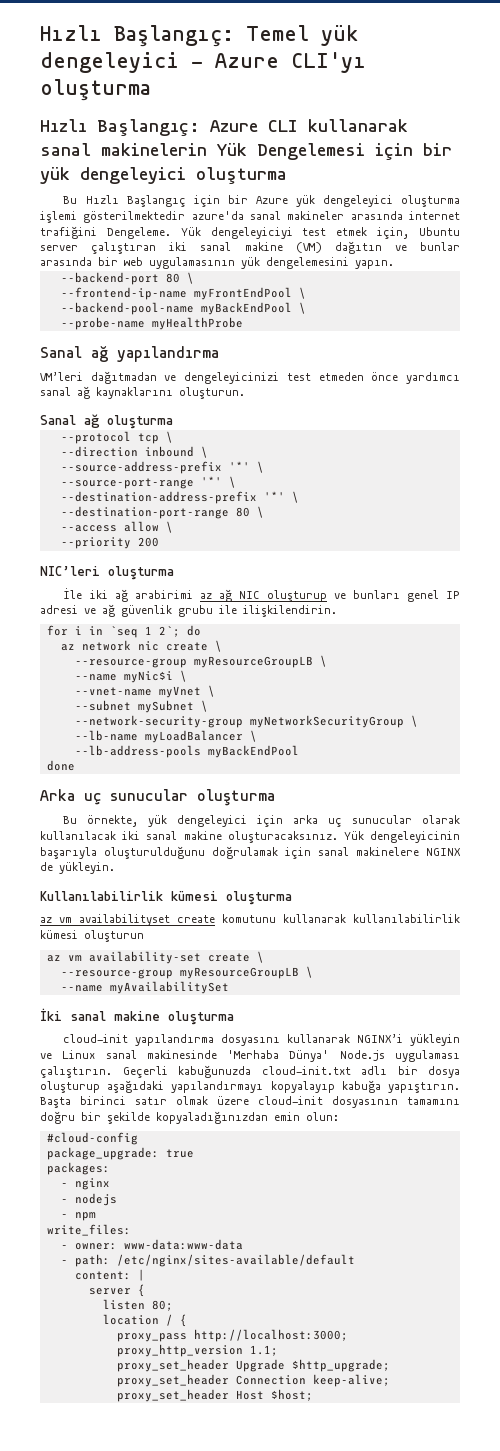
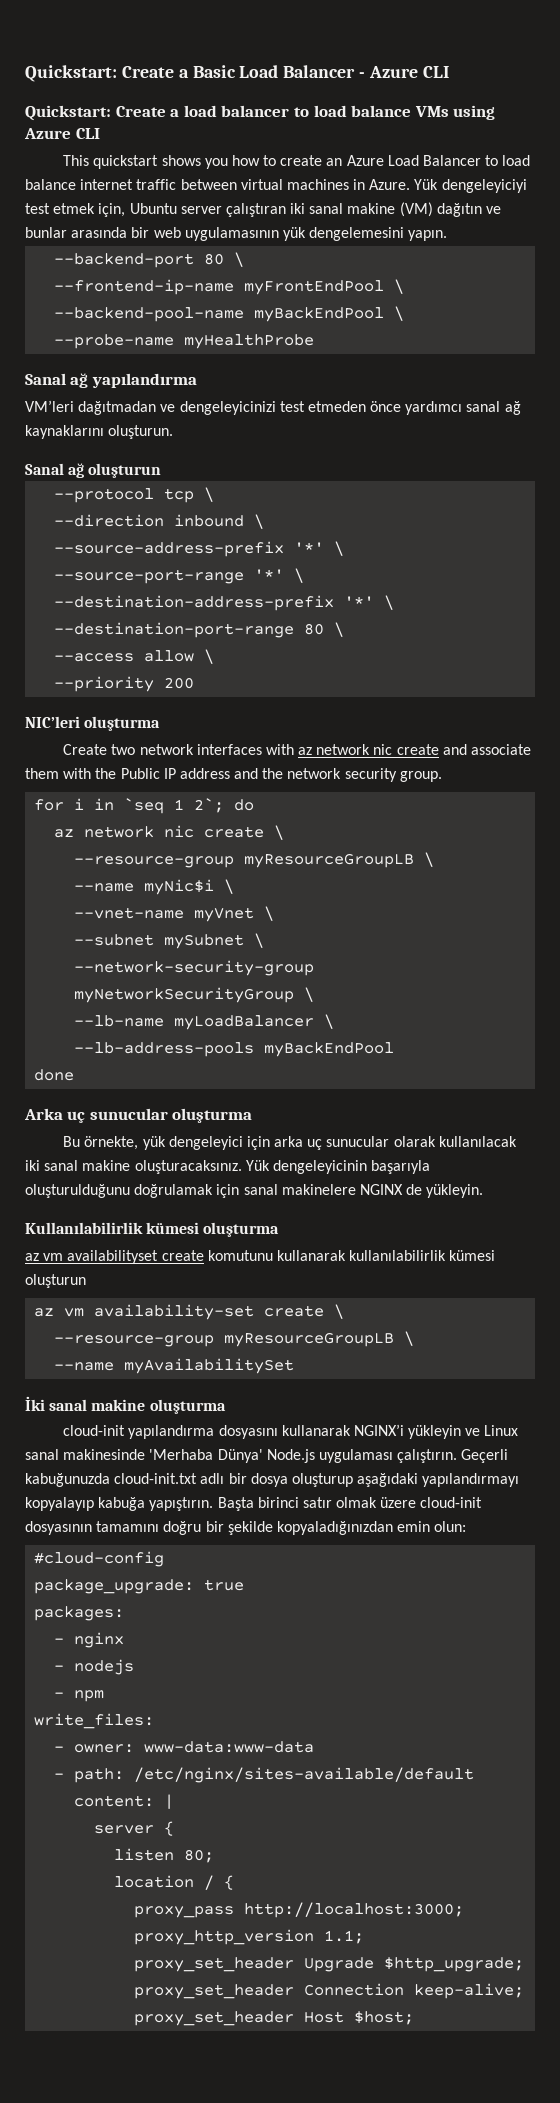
[40,25,358,47] [40,52,366,73] [40,79,151,101] [40,119,408,136] [40,143,452,160] [40,167,287,184] [63,195,460,207] [40,211,460,223] [40,226,171,239] Hızlı Başlangıç: Temel yük dengeleyici - Azure CLI'yı oluşturma // Hızlı Başlangıç: Azure CLI kullanarak sanal makinelerin Yük Dengelemesi için bir yük dengeleyici oluşturma // Bu Hızlı Başlangıç için bir Azure yük dengeleyici oluşturma işlemi gösterilmektedir azure'da sanal makineler arasında internet trafiğini Dengeleme. -> [25,65,449,82] [25,105,496,121] [24,128,100,139] [63,155,531,169] [25,179,411,190] Quickstart: Create a Basic Load Balancer - Azure CLI // Quickstart: Create a load balancer to load balance VMs using Azure CLI // This quickstart shows you how to create an Azure Load Balancer to load balance internet traffic between virtual machines in Azure.
[107,415,173,429] oluşturma -> [88,463,162,478] oluşturun
[63,588,460,602] [40,604,337,617] İle iki ağ arabirimi az ağ NIC oluşturup ve bunları genel IP adresi ve ağ güvenlik grubu ile ilişkilendirin. -> [63,744,532,755] [25,768,442,782] Create two network interfaces with az network nic create and associate them with the Public IP address and the network security group.

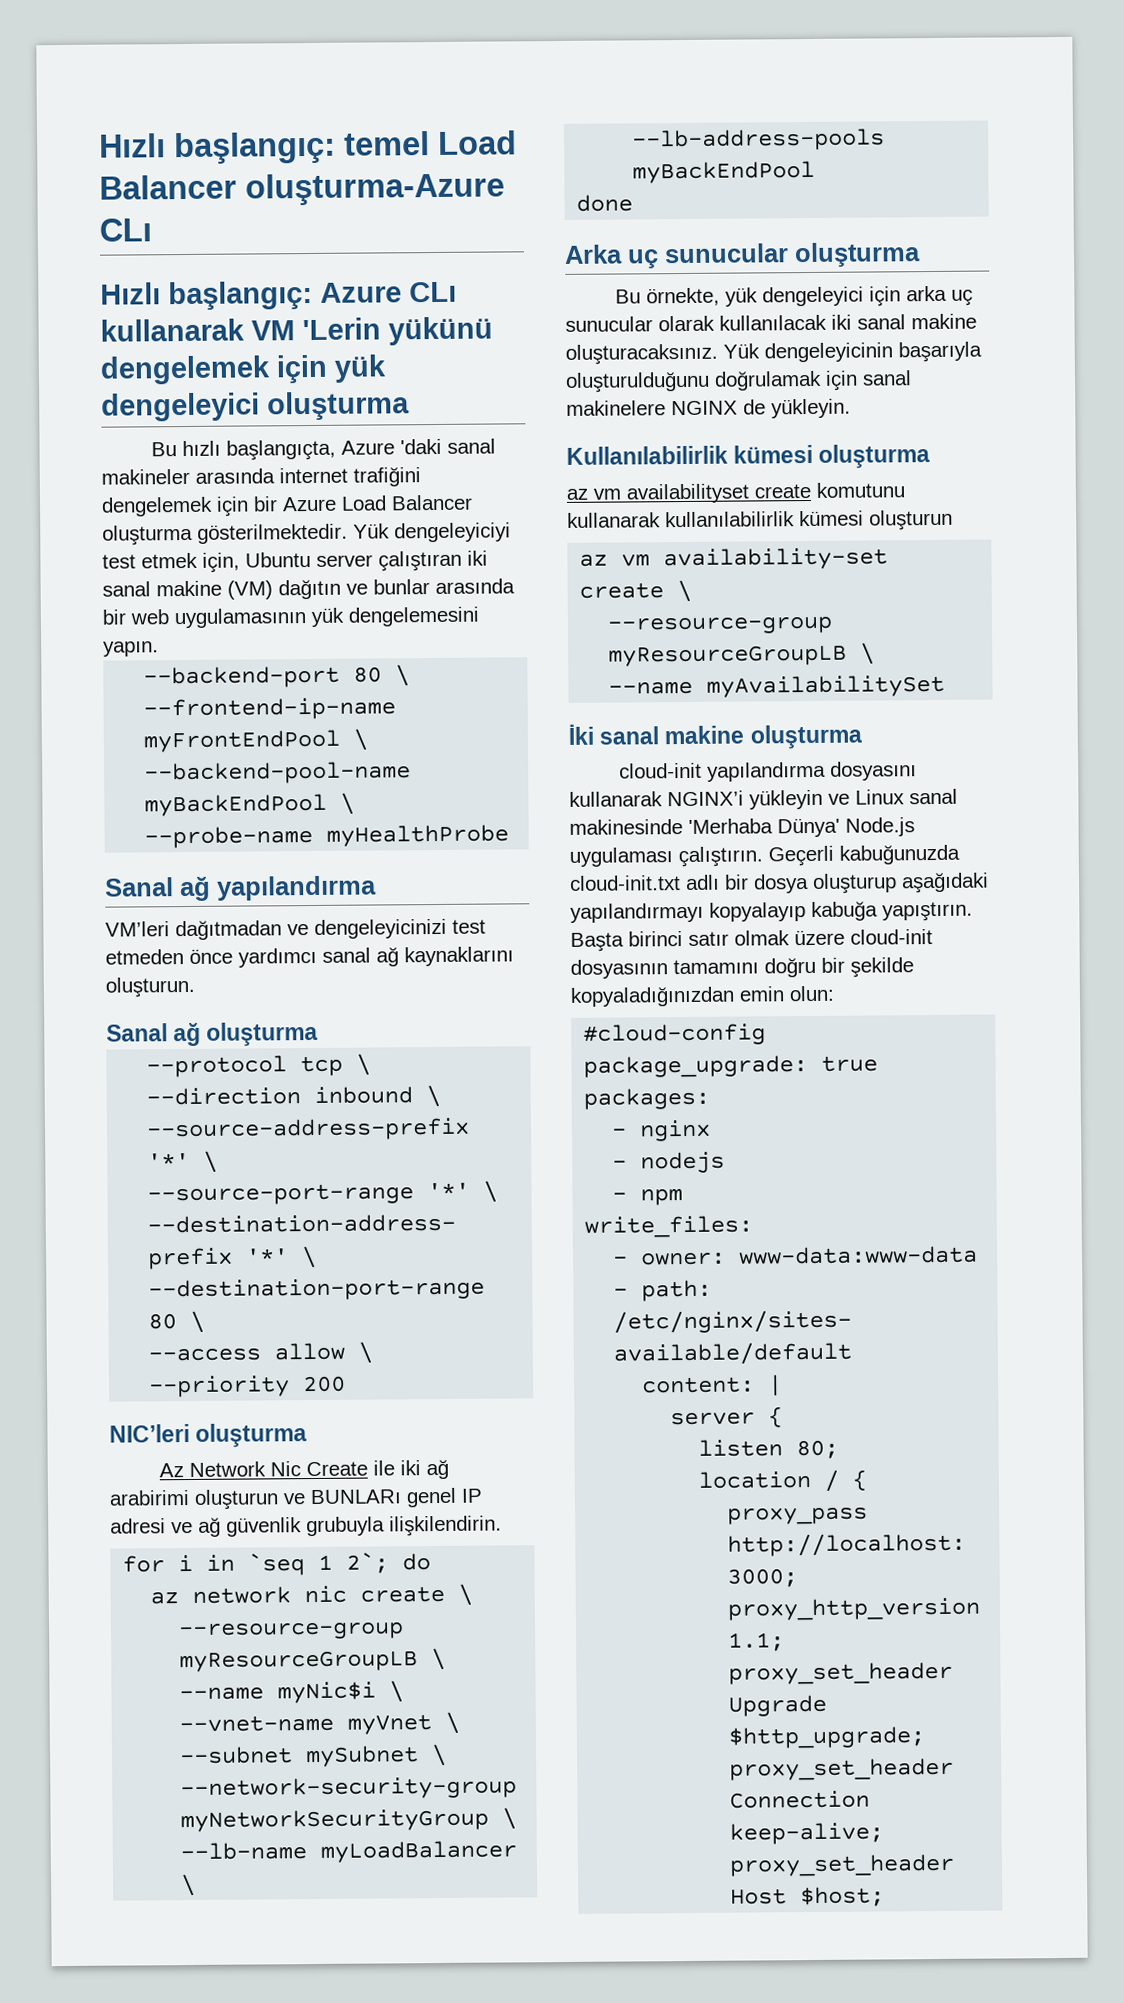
[25,65,449,82] [25,105,496,121] [24,128,100,139] [63,155,531,169] [25,179,411,190] Quickstart: Create a Basic Load Balancer - Azure CLI // Quickstart: Create a load balancer to load balance VMs using Azure CLI // This quickstart shows you how to create an Azure Load Balancer to load balance internet traffic between virtual machines in Azure. -> [99,130,517,165] [99,172,505,206] [99,218,152,242] [100,280,457,311] [100,316,493,346] [100,354,387,385] [101,391,410,422] [151,438,497,461] [101,467,421,487] [101,494,473,517] [102,523,348,546] Hızlı başlangıç: temel Load Balancer oluşturma-Azure CLı // Hızlı başlangıç: Azure CLı kullanarak VM 'Lerin yükünü dengelemek için yük dengeleyici oluşturma // Bu hızlı başlangıçta, Azure 'daki sanal makineler arasında internet trafiğini dengelemek için bir Azure Load Balancer oluşturma gösterilmektedir.
[88,463,162,478] oluşturun -> [206,1021,319,1047] oluşturma
[63,744,532,755] [25,768,442,782] Create two network interfaces with az network nic create and associate them with the Public IP address and the network security group. -> [159,1459,450,1480] [109,1487,483,1510] [110,1515,502,1537] Az Network Nic Create ile iki ağ arabirimi oluşturun ve BUNLARı genel IP adresi ve ağ güvenlik grubuyla ilişkilendirin.

